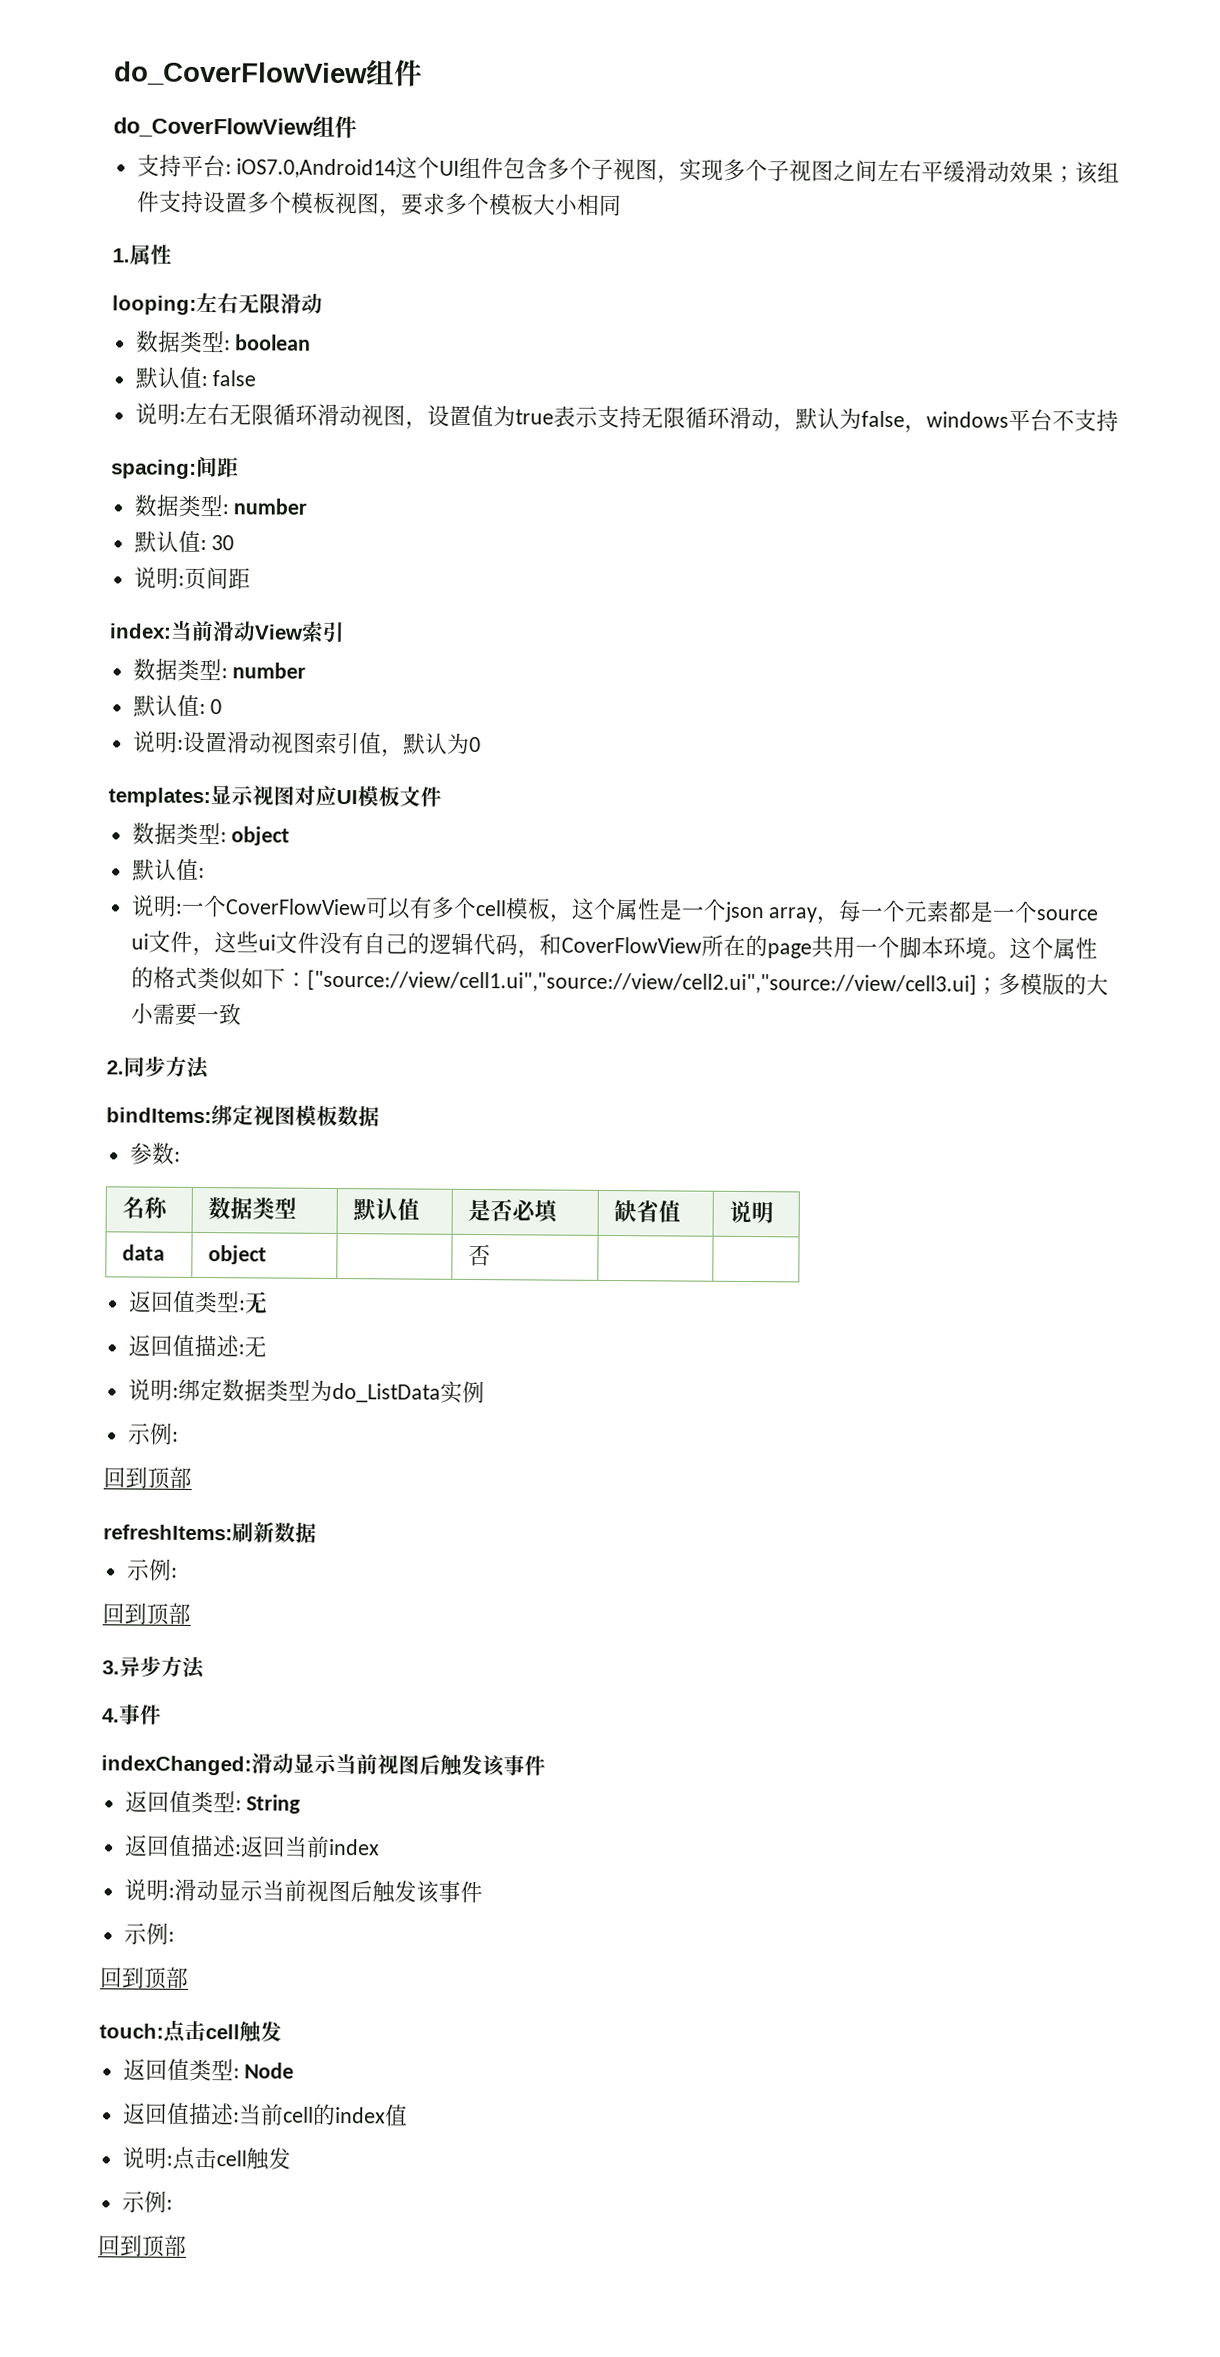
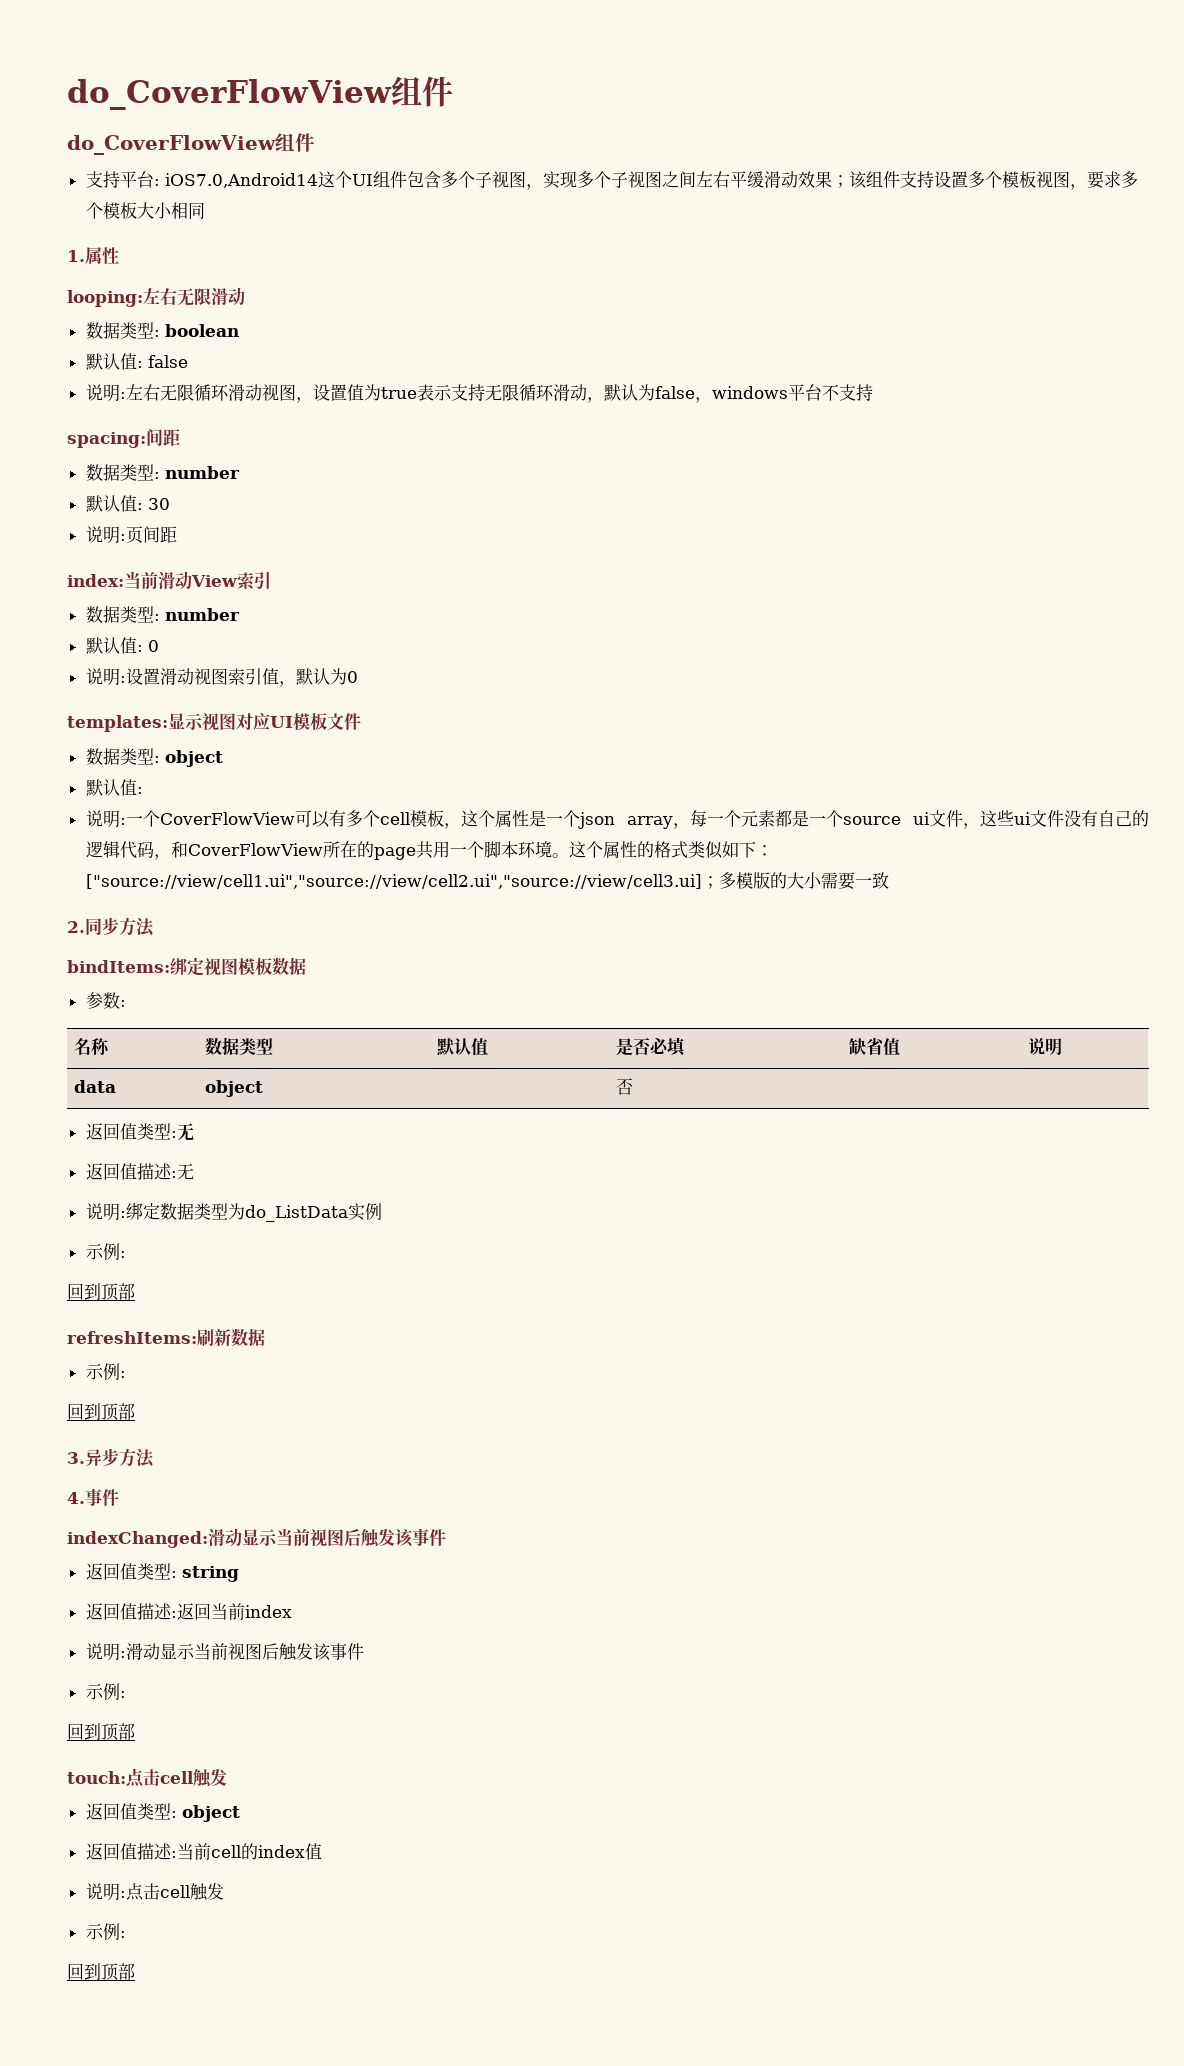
[246,1794,302,1814] String -> [181,1566,239,1582] string
[244,2062,295,2079] Node -> [181,1805,240,1822] object

